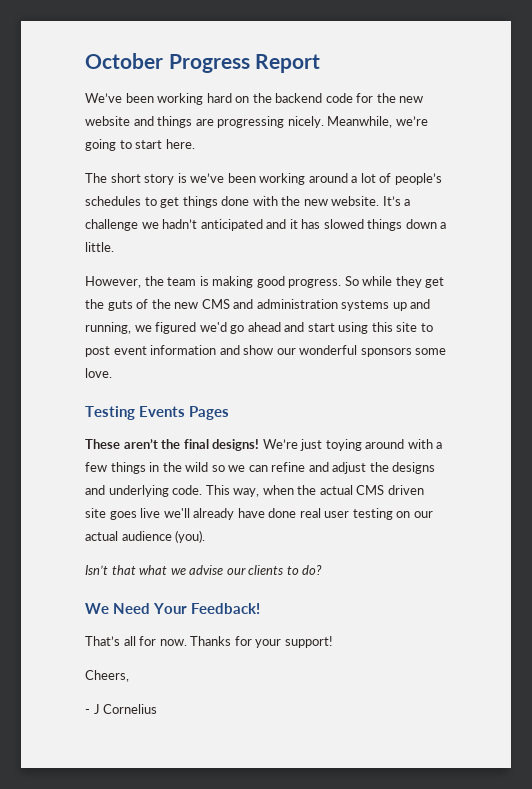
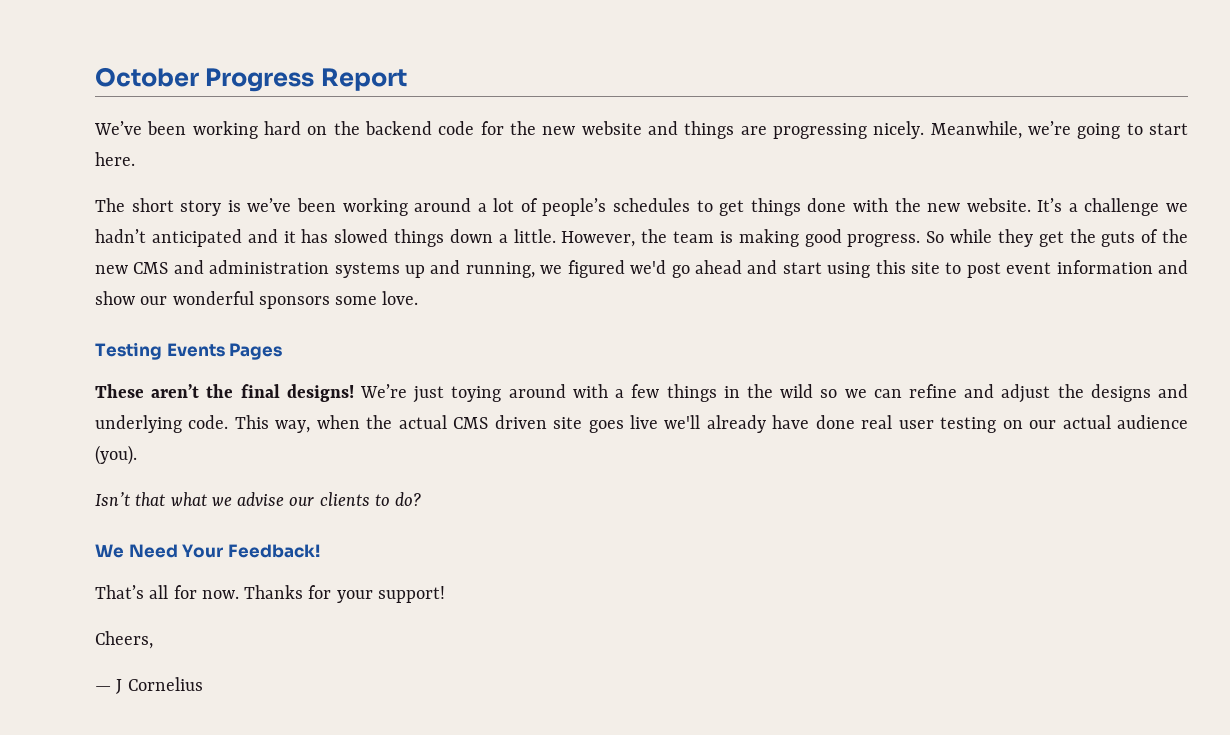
(114, 247) // -> (556, 236) none
[85,709,90,714] - -> [95,686,111,691] —

